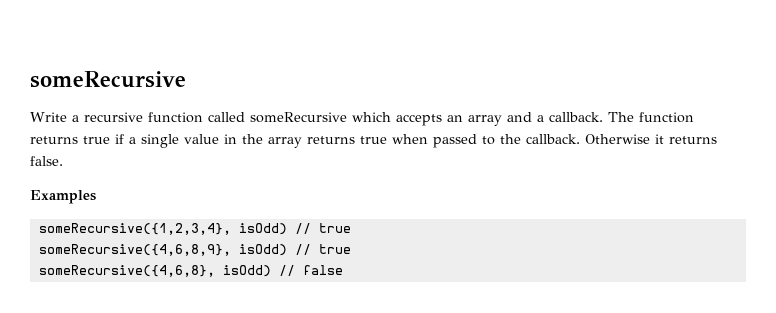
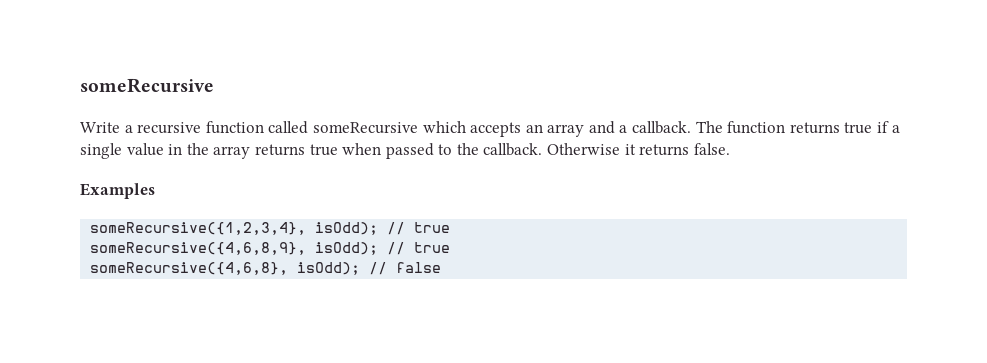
[238,223,287,235] isOdd) -> [315,222,379,235] isOdd);
[238,244,287,256] isOdd) -> [315,242,379,255] isOdd);
[222,265,271,277] isOdd) -> [297,262,361,275] isOdd);

